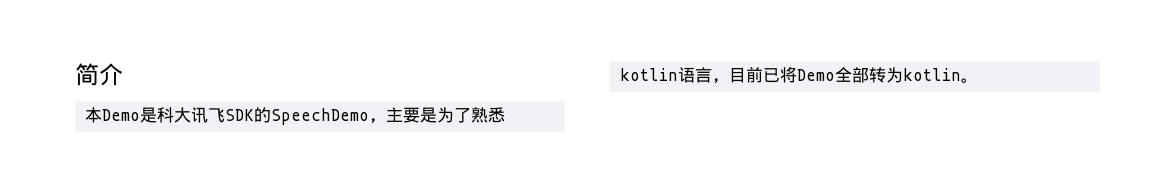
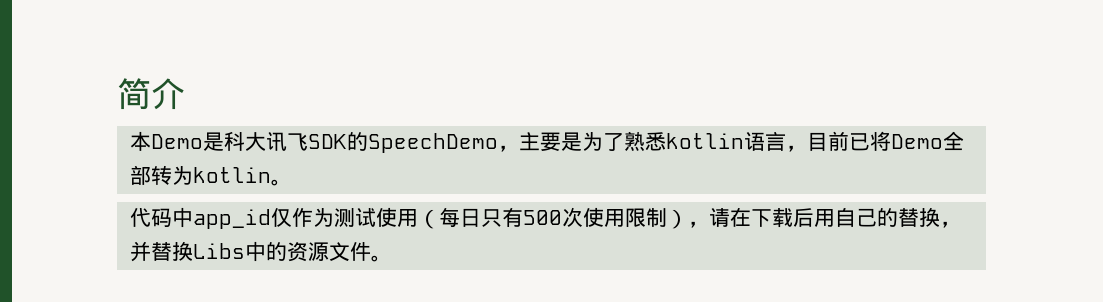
(979, 80) none -> [129,207,961,229] [129,241,392,262] // 代码中app_id仅作为测试使用（每日只有500次使用限制），请在下载后用自己的替换，并替换Libs中的资源文件。

